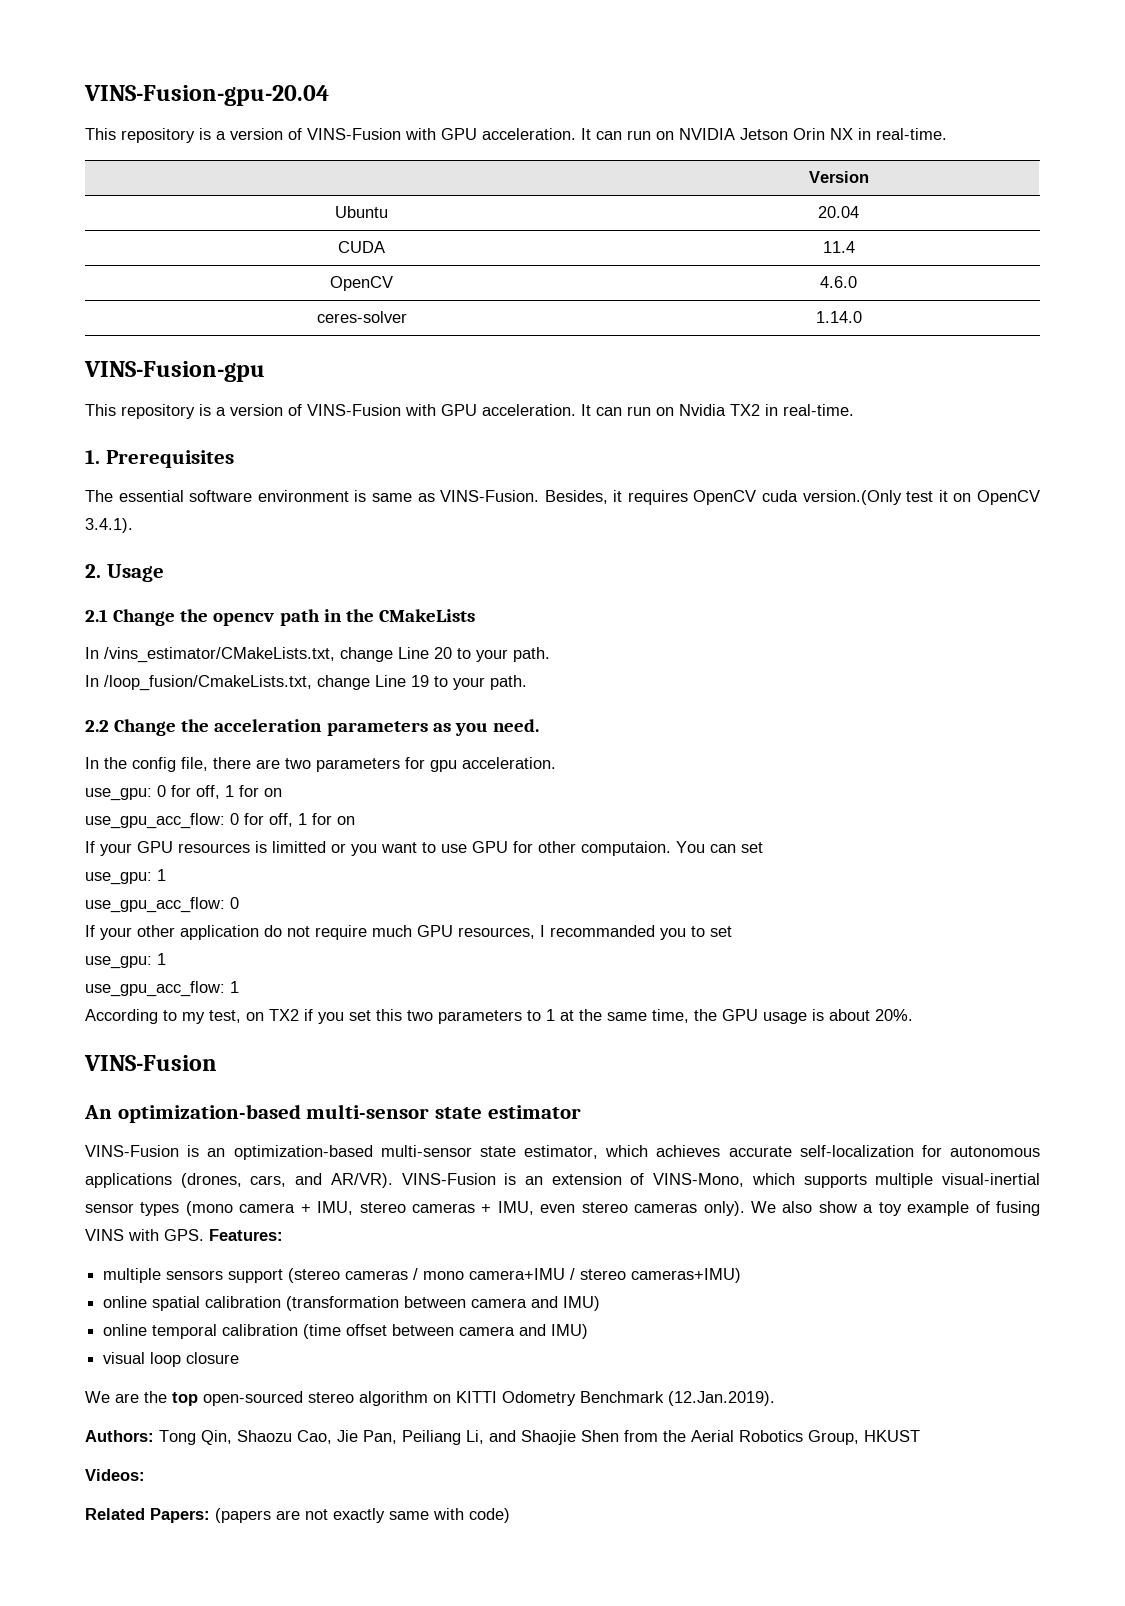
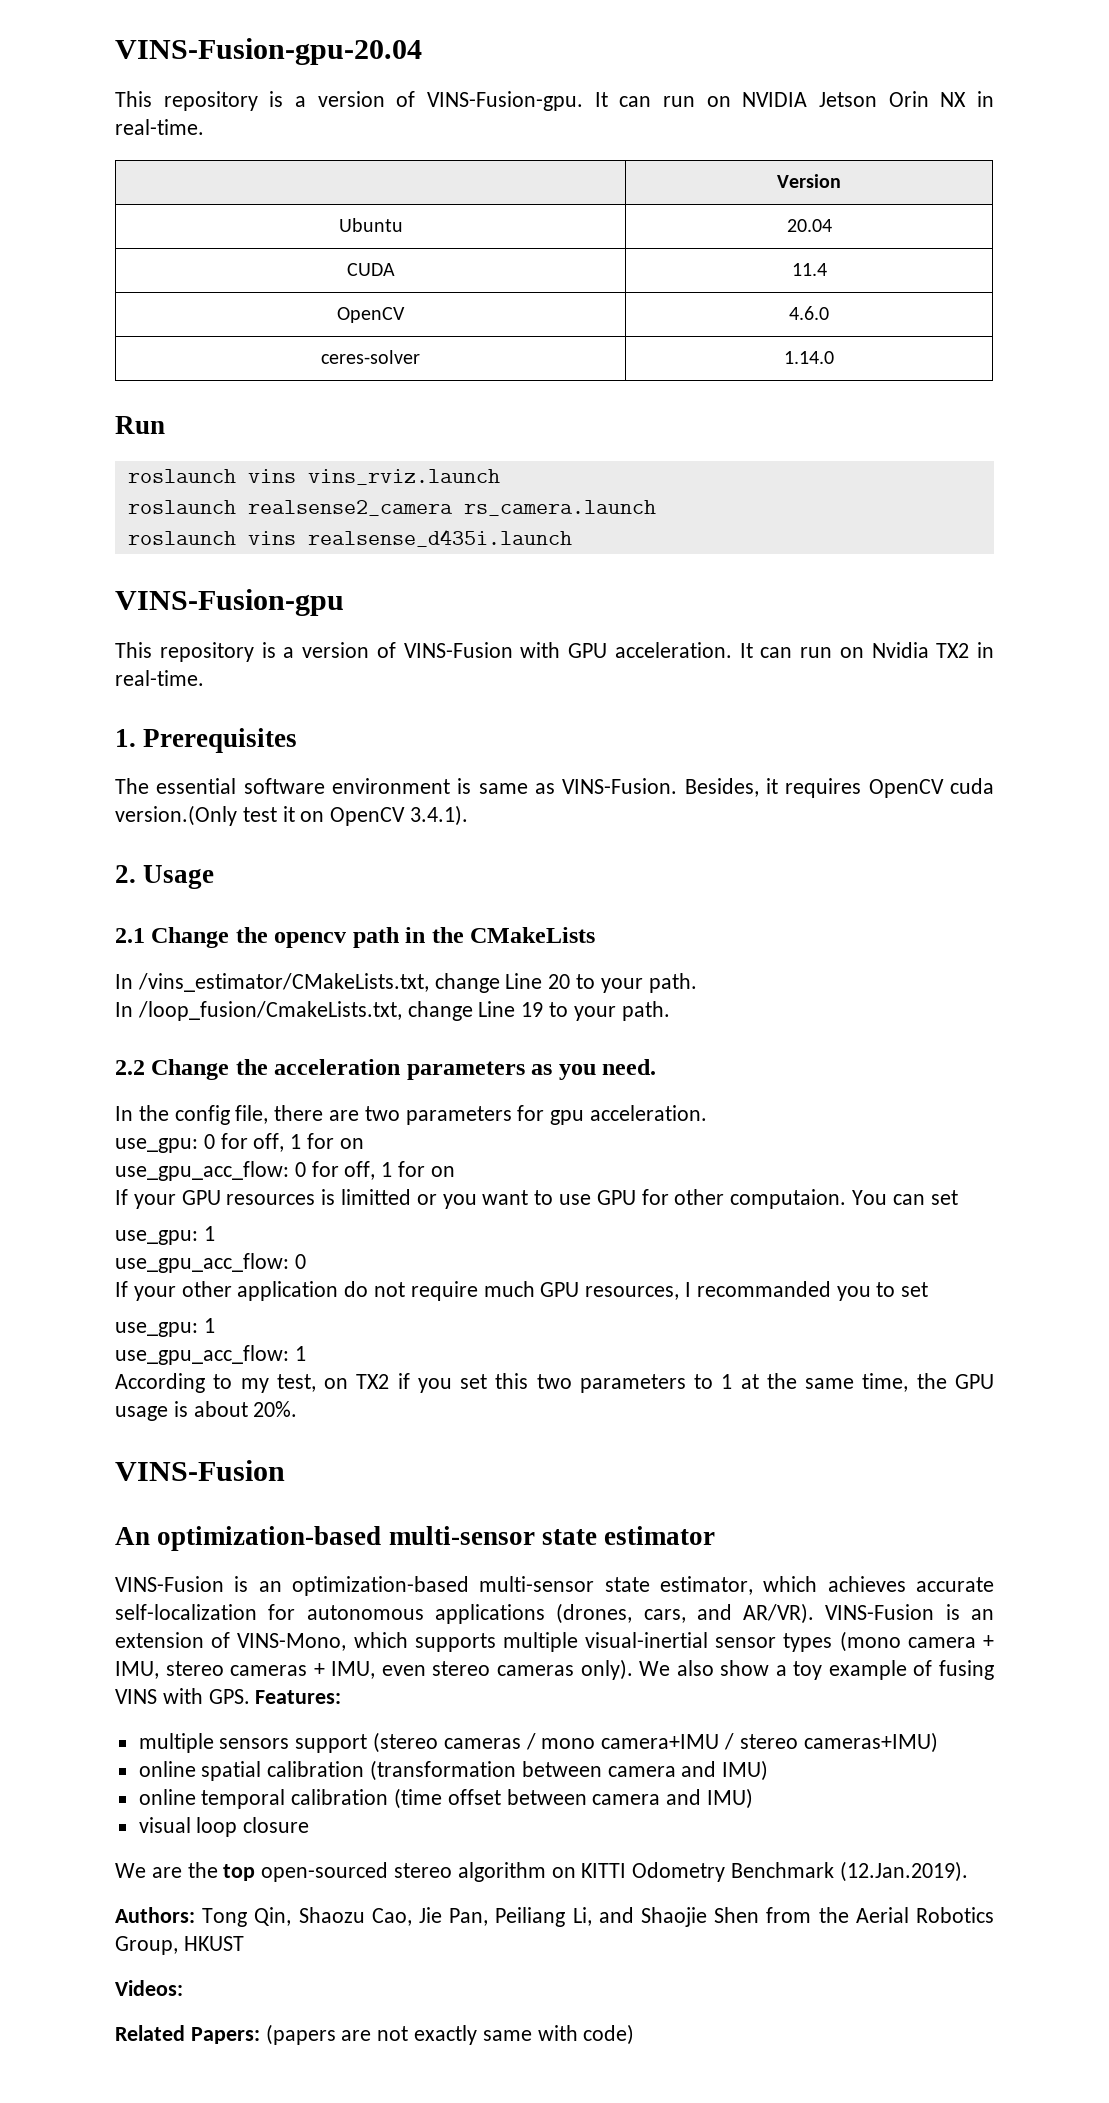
[307,128,576,140] VINS-Fusion with GPU acceleration. -> [427,91,583,111] VINS-Fusion-gpu.
(862, 317) none -> [115,416,165,434] [127,469,500,485] [127,500,656,516] [127,529,572,547] // Run // roslaunch vins vins_rviz.launch // roslaunch realsense2_camera rs_camera.launch // roslaunch vins realsense_d435i.launch

